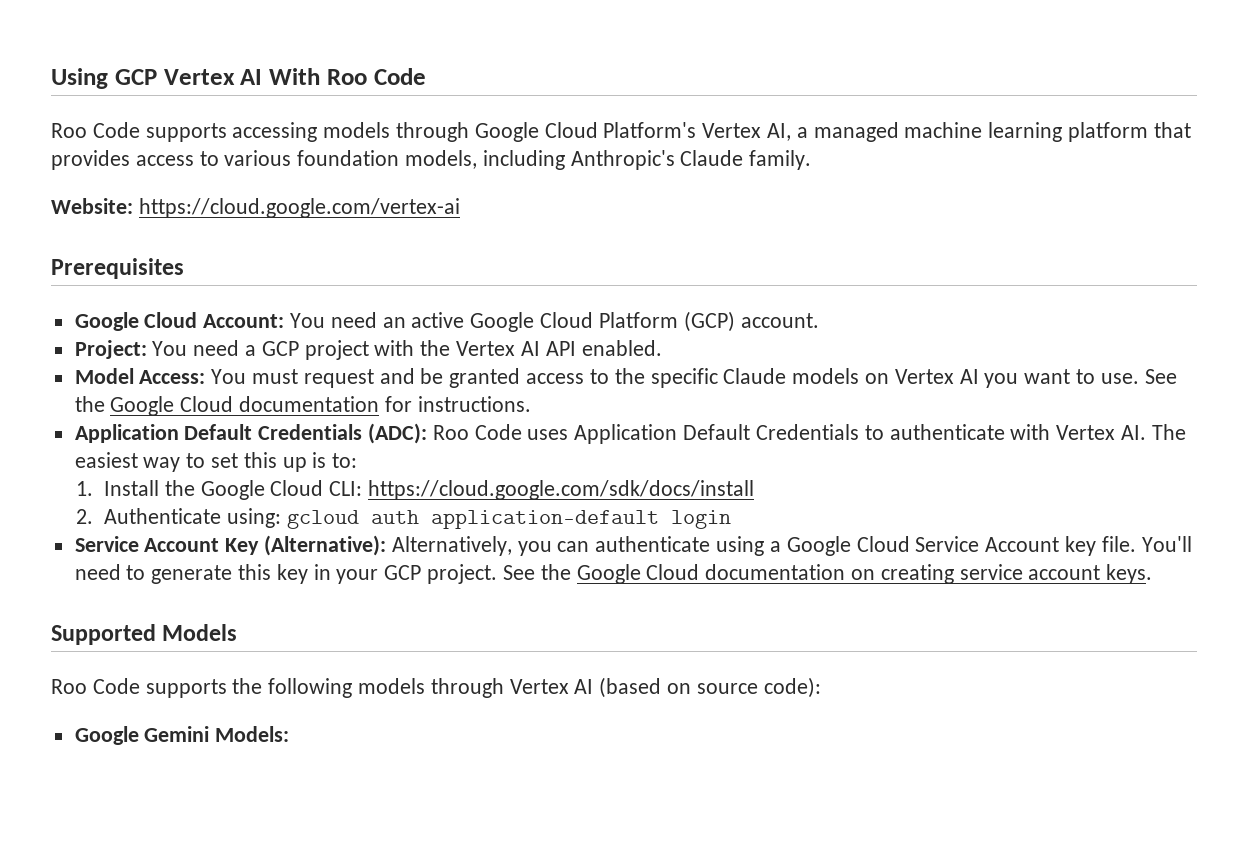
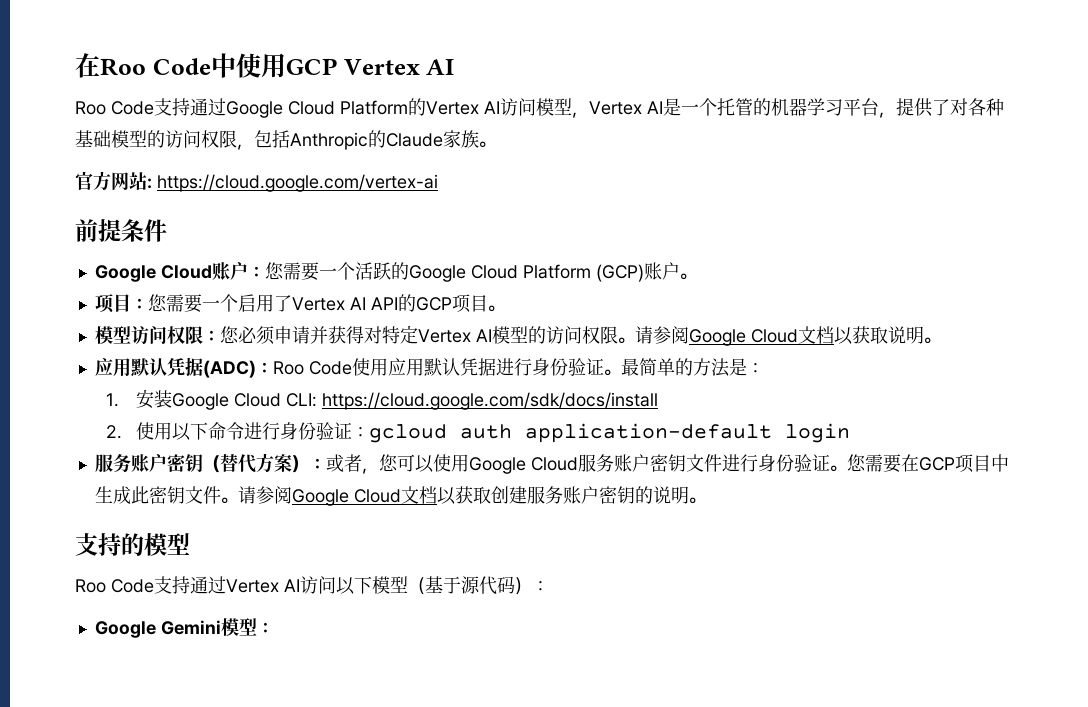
[51,68,108,89] Using -> [75,53,286,78] 在Roo Code中使用
[269,68,426,85] [51,122,1191,142] [51,150,812,170] [51,198,133,214] With Roo Code // Roo Code supports accessing models through Google Cloud Platform's Vertex AI, a managed machine learning platform that provides access to various foundation models, including Anthropic's Claude family. // Website: -> [75,98,1004,118] [75,130,496,150] [75,171,152,191] // Roo Code支持通过Google Cloud Platform的Vertex AI访问模型，Vertex AI是一个托管的机器学习平台，提供了对各种基础模型的访问权限，包括Anthropic的Claude家族。 // 官方网站:
[51,258,184,279] [74,311,819,332] [74,340,662,360] [74,368,1177,388] [74,396,531,416] [74,423,1186,444] [74,452,358,472] Prerequisites // Google Cloud Account: You need an active Google Cloud Platform (GCP) account. // Project: You need a GCP project with the Vertex AI API enabled. // Model Access: You must request and be granted access to the specific Claude models on Vertex AI you want to use. See the Google Cloud documentation for instructions. // Application Default Credentials (ADC): Roo Code uses Application Default Credentials to authenticate with Vertex AI. The easiest way to set this up is to: -> [75,219,167,242] [94,262,697,282] [94,294,505,313] [94,325,941,346] [94,357,764,378] 前提条件 // Google Cloud账户：您需要一个活跃的Google Cloud Platform (GCP)账户。 // 项目：您需要一个启用了Vertex AI API的GCP项目。 // 模型访问权限：您必须申请并获得对特定Vertex AI模型的访问权限。请参阅Google Cloud文档以获取说明。 // 应用默认凭据(ADC)：Roo Code使用应用默认凭据进行身份验证。最简单的方法是：
[103,480,195,496] Install the -> [136,389,173,409] 安装
[103,508,731,529] [74,535,1192,556] [74,564,1153,584] [51,624,238,645] [51,677,821,698] Authenticate using: gcloud auth application-default login // Service Account Key (Alternative): Alternatively, you can authenticate using a Google Cloud Service Account key file. You'll need to generate this key in your GCP project. See the Google Cloud documentation on creating service account keys. // Supported Models // Roo Code supports the following models through Vertex AI (based on source code): -> [136,422,851,443] [94,453,1009,474] [94,486,706,506] [75,533,190,556] [75,576,549,595] 使用以下命令进行身份验证：gcloud auth application-default login // 服务账户密钥（替代方案）：或者，您可以使用Google Cloud服务账户密钥文件进行身份验证。您需要在GCP项目中生成此密钥文件。请参阅Google Cloud文档以获取创建服务账户密钥的说明。 // 支持的模型 // Roo Code支持通过Vertex AI访问以下模型（基于源代码）：
[215,726,290,742] Models: -> [220,618,274,636] 模型：

